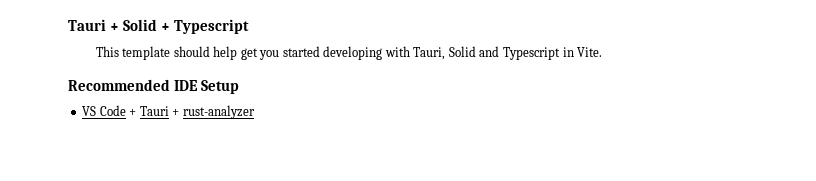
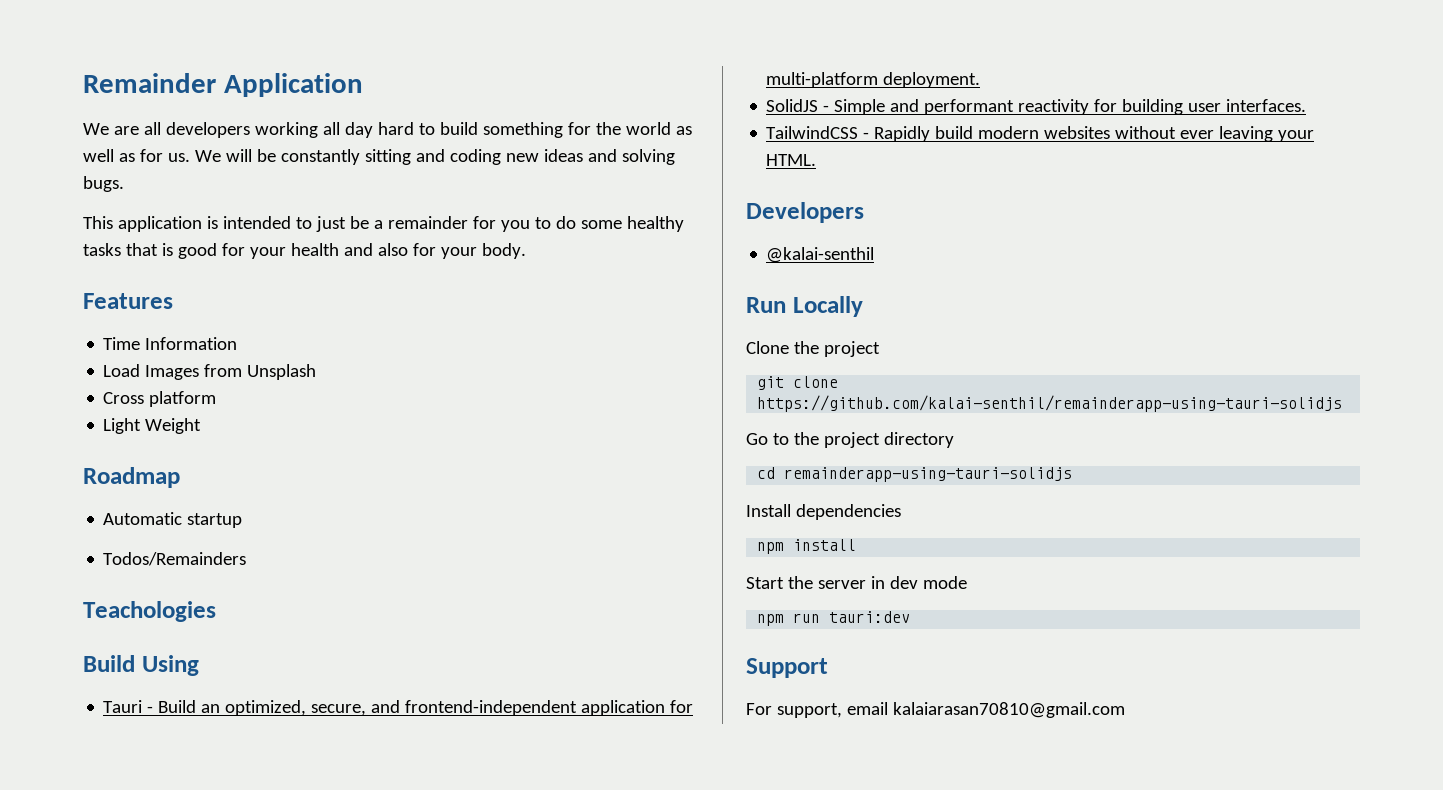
[68,19,250,34] [95,46,603,60] [68,79,239,94] [82,105,255,119] Tauri + Solid + Typescript // This template should help get you started developing with Tauri, Solid and Typescript in Vite. // Recommended IDE Setup // VS Code + Tauri + rust-analyzer -> [83,73,363,97] [83,122,692,138] [83,149,675,165] [83,176,124,192] [83,216,684,232] [83,243,526,259] [83,293,173,309] [103,337,238,350] [103,364,317,380] [103,391,217,407] [103,418,202,434] [83,467,180,488] [103,512,243,528] [103,552,247,566] [83,601,216,622] [83,655,199,676] [103,700,694,716] [766,72,981,88] [766,99,1307,115] [766,126,1315,142] [766,154,817,166] [746,202,864,223] [766,247,875,263] [746,296,863,317] [746,341,880,357] [757,376,839,390] [757,395,1343,412] [746,432,954,448] [757,467,1073,482] [746,504,901,520] [757,539,857,554] [746,576,967,589] [757,611,911,626] [746,658,828,678] [746,702,1125,718] Remainder Application // We are all developers working all day hard to build something for the world as well as for us. We will be constantly sitting and coding new ideas and solving bugs. // This application is intended to just be a remainder for you to do some healthy tasks that is good for your health and also for your body. // Features // Time Information // Load Images from Unsplash // Cross platform // Light Weight // Roadmap // Automatic startup // Todos/Remainders // Teachologies // Build Using // Tauri - Build an optimized, secure, and frontend-independent application for multi-platform deployment. // SolidJS - Simple and performant reactivity for building user interfaces. // TailwindCSS - Rapidly build modern websites without ever leaving your HTML. // Developers // @kalai-senthil // Run Locally // Clone the project // git clone https://github.com/kalai-senthil/remainderapp-using-tauri-solidjs // Go to the project directory // cd remainderapp-using-tauri-solidjs // Install dependencies // npm install // Start the server in dev mode // npm run tauri:dev // Support // For support, email kalaiarasan70810@gmail.com

